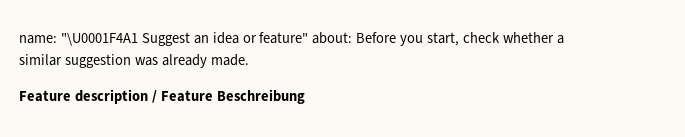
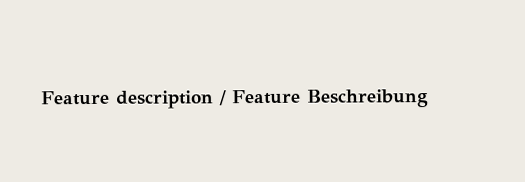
[19,32,564,46] [19,54,249,68] name: "\U0001F4A1 Suggest an idea or feature" about: Before you start, check whether a similar suggestion was already made. // -> (40, 98) none

